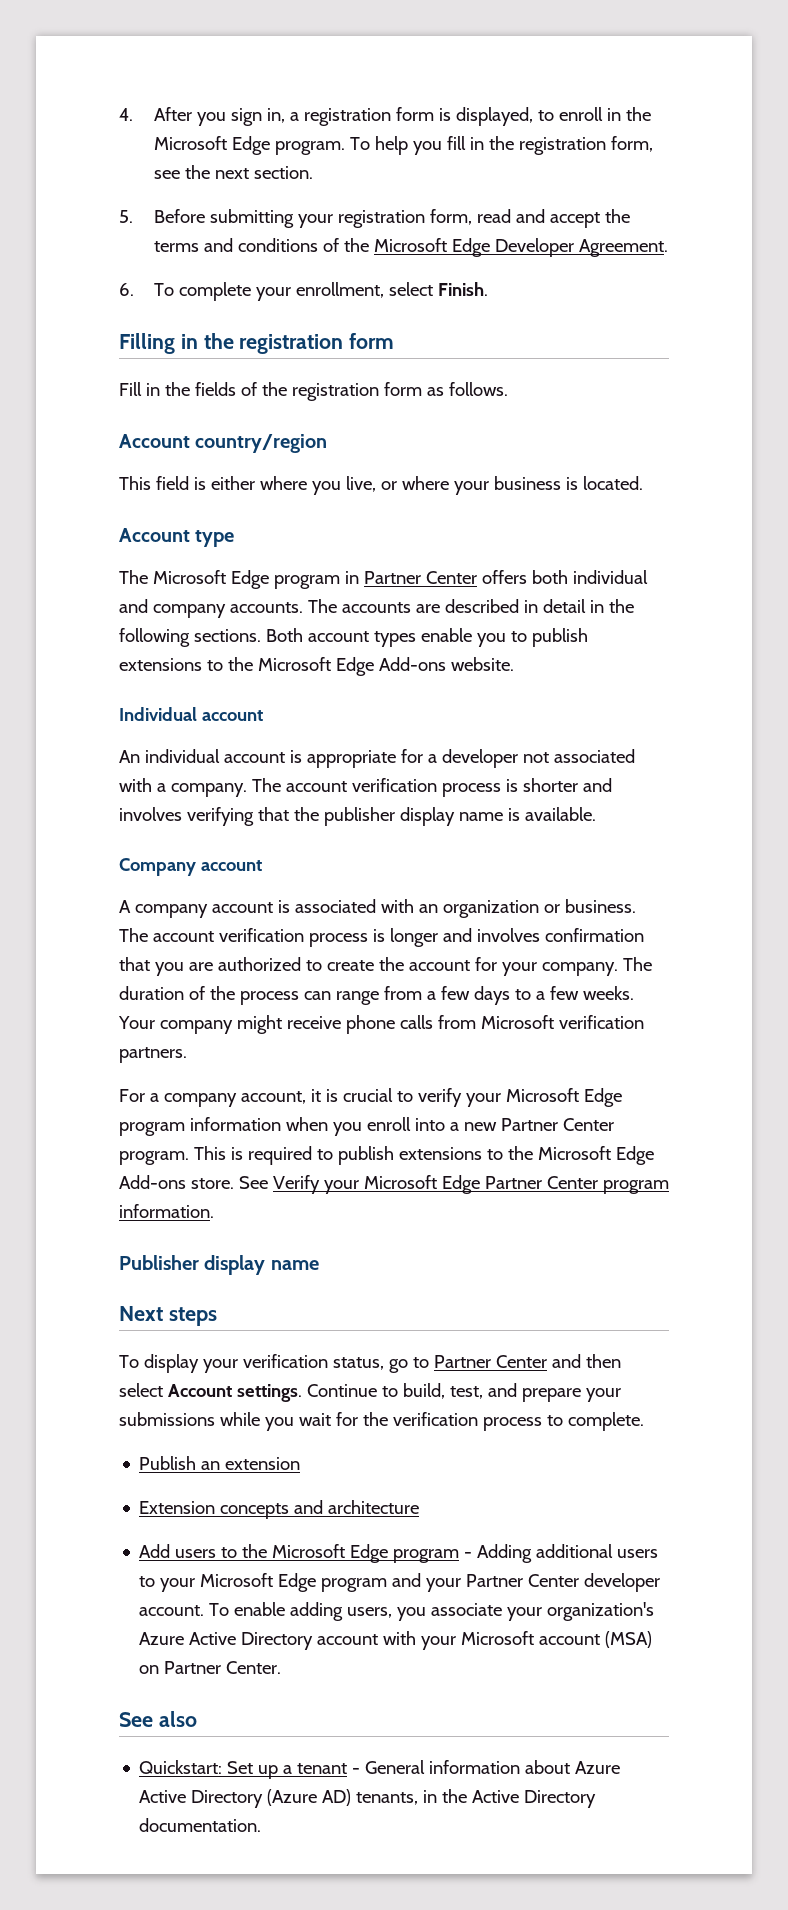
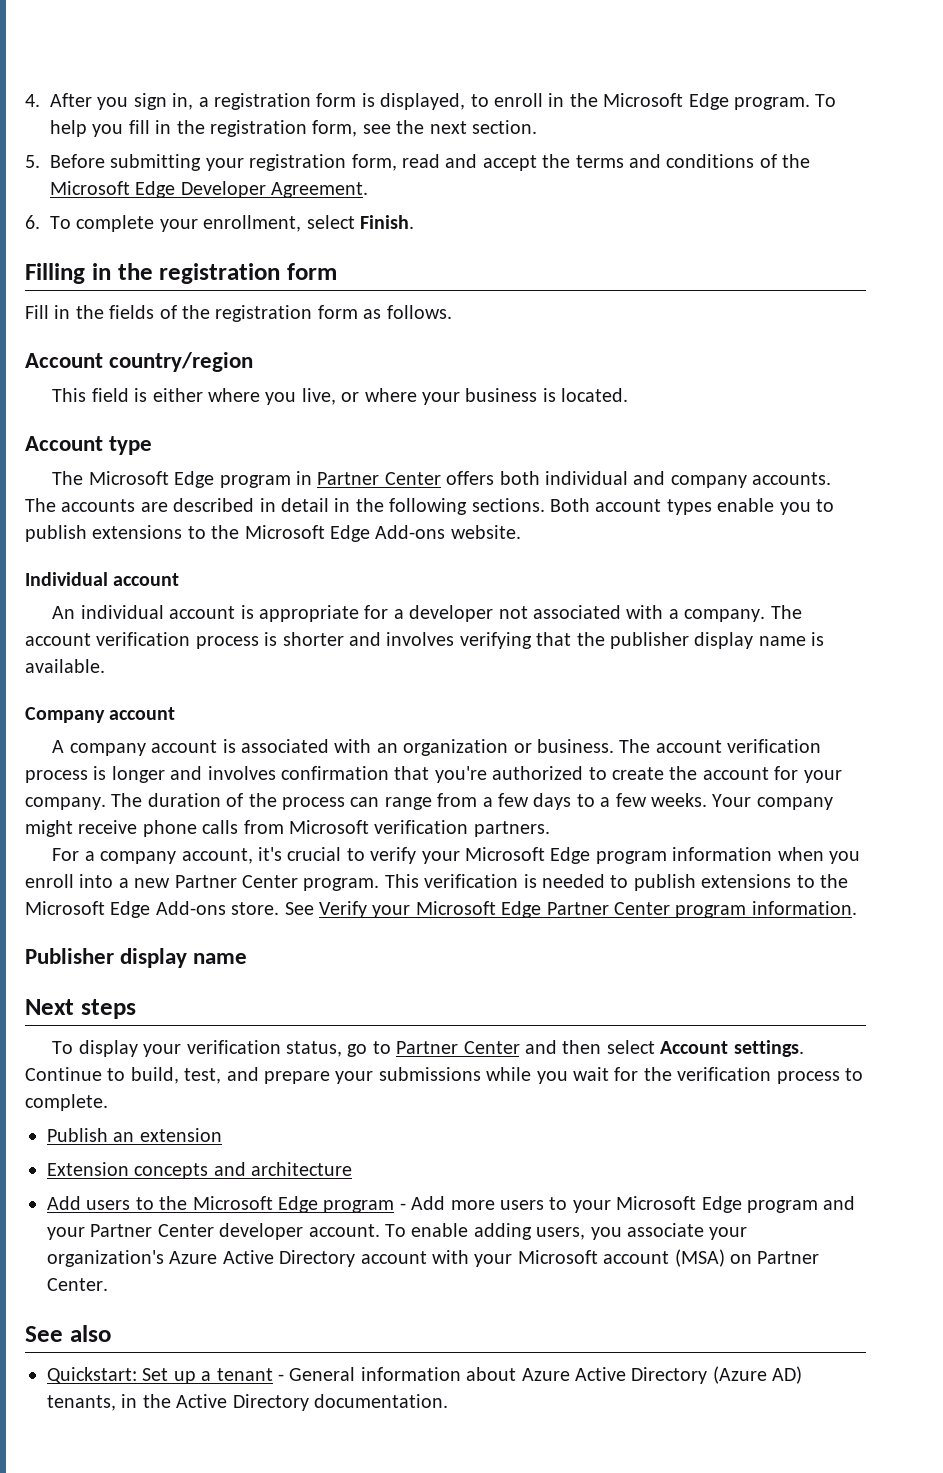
[154,962,213,976] you are -> [434,766,487,783] you're
[310,1089,338,1102] it is -> [257,847,282,861] it's
[230,1146,312,1165] is required -> [424,874,605,888] verification is needed
[477,1544,614,1563] Adding additional -> [411,1196,495,1210] Add more

